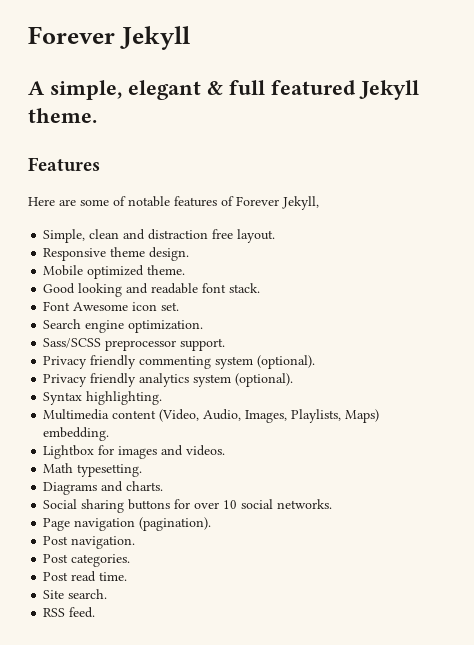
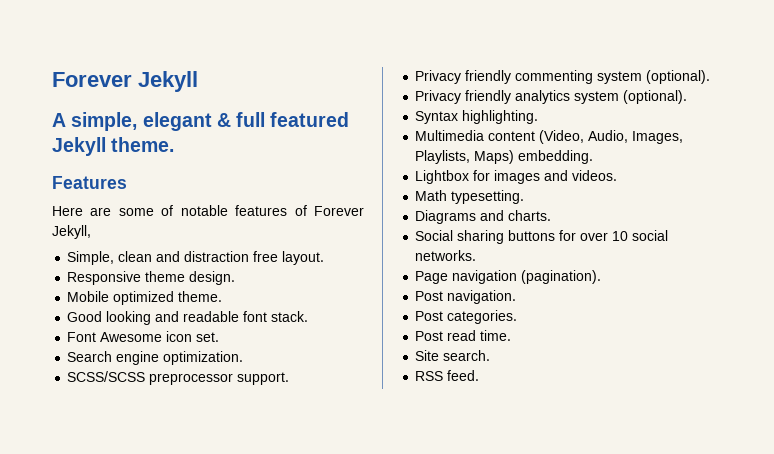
[43,338,102,348] Sass/SCSS -> [67,371,146,382] SCSS/SCSS

